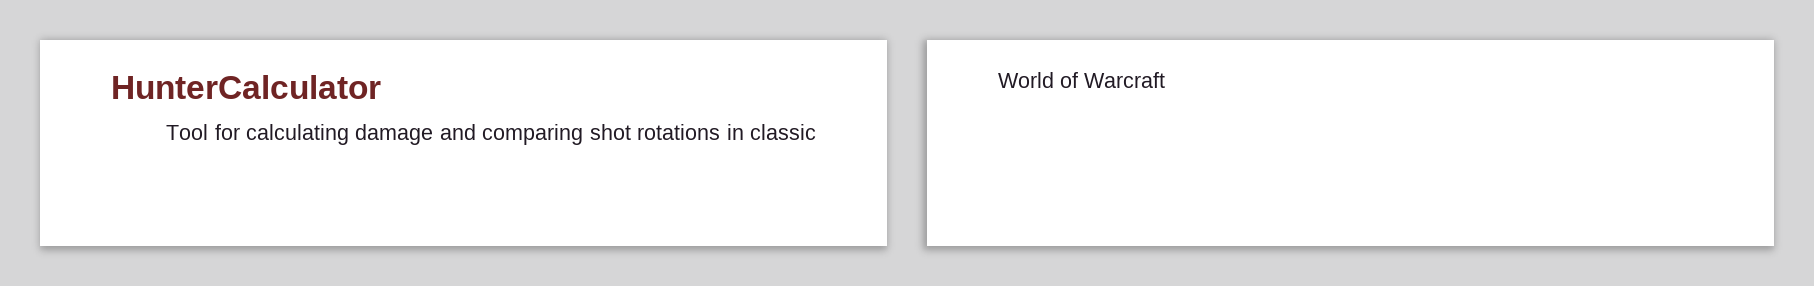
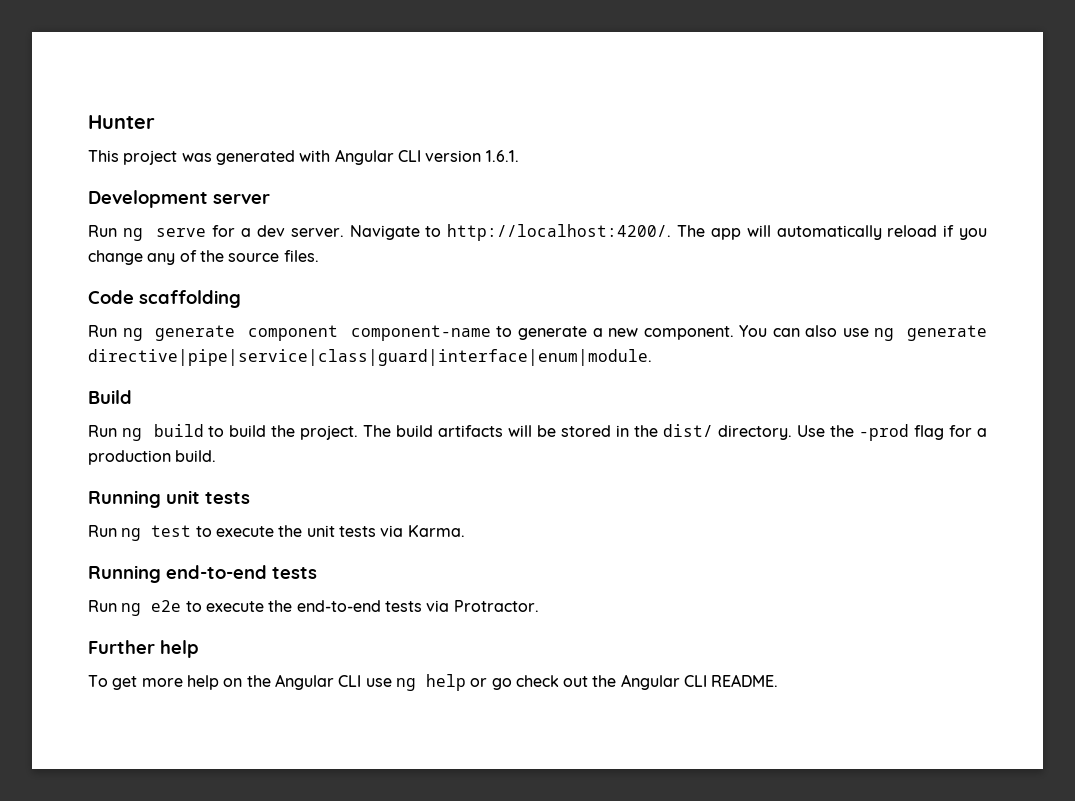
[111,75,381,99] [166,124,816,145] [998,72,1165,88] HunterCalculator // Tool for calculating damage and comparing shot rotations in classic World of Warcraft -> [88,115,155,129] [88,149,519,165] [88,190,270,208] [88,224,988,241] [88,250,319,265] [88,290,241,308] [88,325,988,341] [88,349,652,366] [88,390,132,404] [88,424,987,441] [88,450,217,465] [88,490,250,508] [88,525,465,541] [88,565,317,583] [88,600,539,616] [88,640,199,658] [88,674,779,691] Hunter // This project was generated with Angular CLI version 1.6.1. // Development server // Run ng serve for a dev server. Navigate to http://localhost:4200/. The app will automatically reload if you change any of the source files. // Code scaffolding // Run ng generate component component-name to generate a new component. You can also use ng generate directive|pipe|service|class|guard|interface|enum|module. // Build // Run ng build to build the project. The build artifacts will be stored in the dist/ directory. Use the -prod flag for a production build. // Running unit tests // Run ng test to execute the unit tests via Karma. // Running end-to-end tests // Run ng e2e to execute the end-to-end tests via Protractor. // Further help // To get more help on the Angular CLI use ng help or go check out the Angular CLI README.

